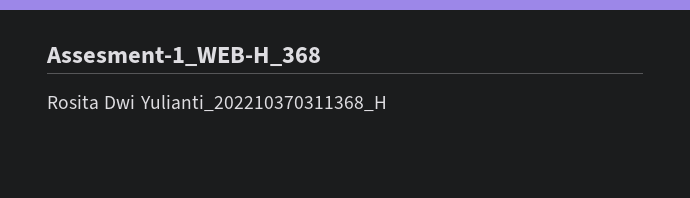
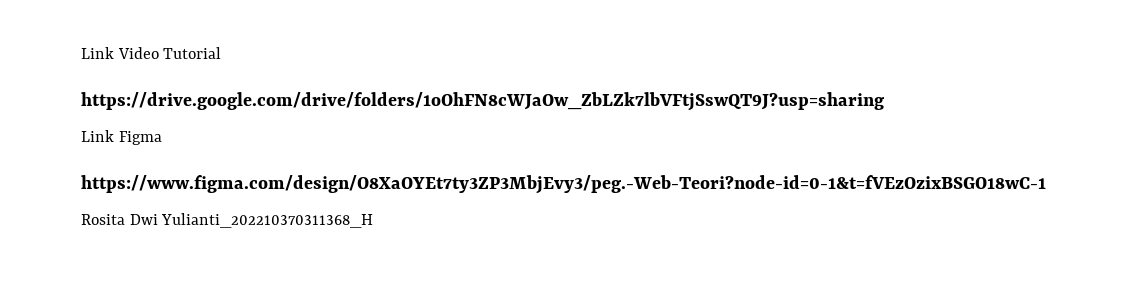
[46,47,321,67] Assesment-1_WEB-H_368 -> [81,47,222,59] [81,92,884,111] [81,130,162,145] [81,175,1046,194] Link Video Tutorial // https://drive.google.com/drive/folders/1oOhFN8cWJaOw_ZbLZk7lbVFtjSswQT9J?usp=sharing // Link Figma // https://www.figma.com/design/O8XaOYEt7ty3ZP3MbjEvy3/peg.-Web-Teori?node-id=0-1&t=fVEzOzixBSGO18wC-1

